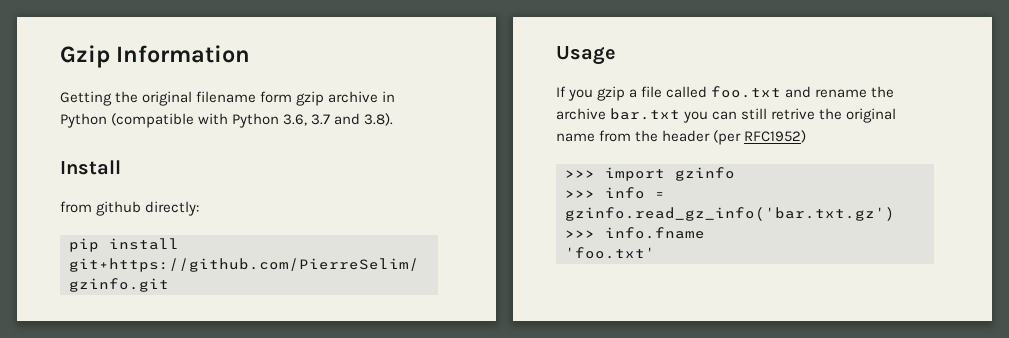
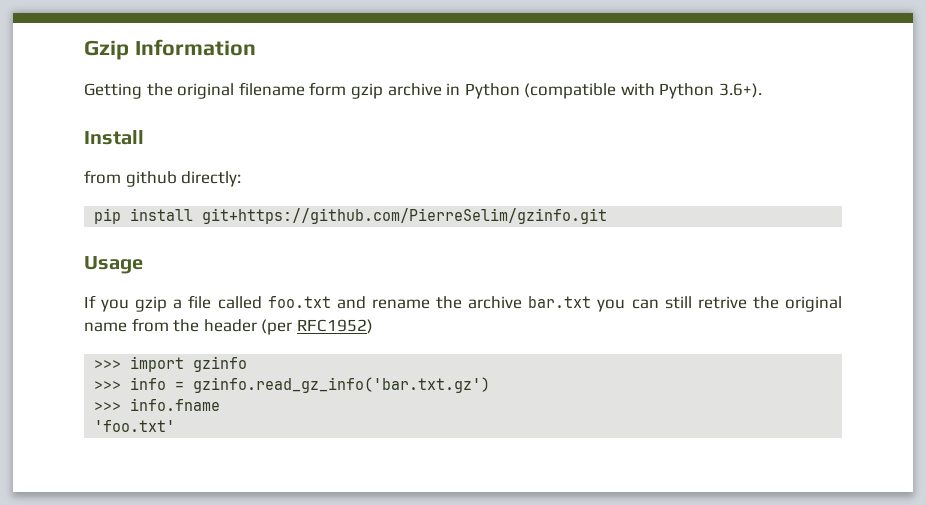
[283,113,394,126] 3.6, 3.7 and 3.8). -> [719,83,763,98] 3.6+).

